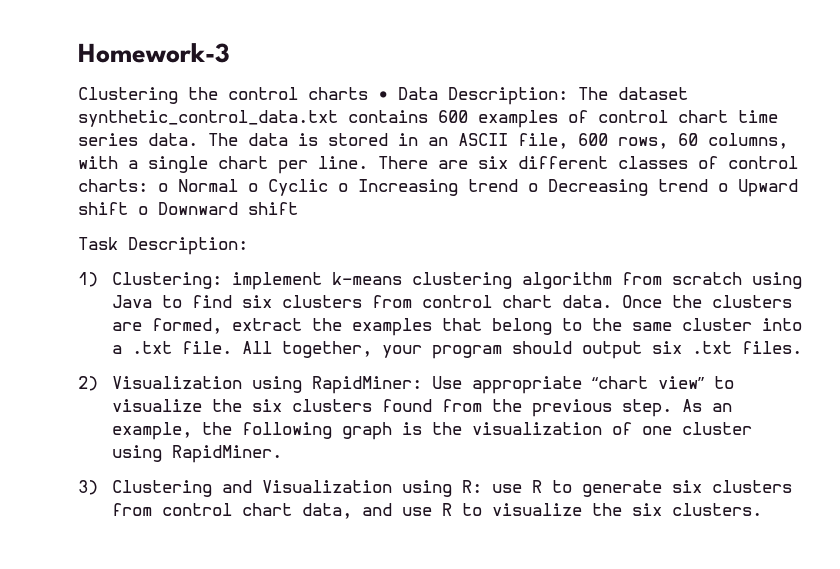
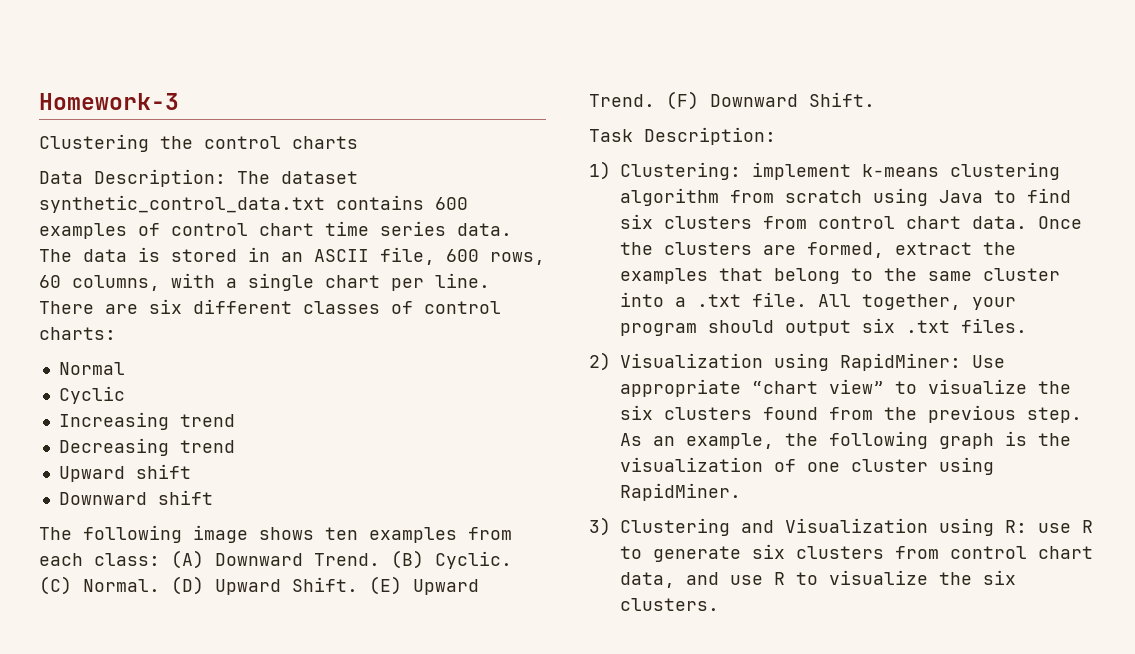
[378,91,388,100] • -> (358, 142) //
[158,183,168,192] o -> (116, 333) //
[248,183,258,192] o -> (125, 368) //
[338,183,348,192] o -> (125, 395) //
[528,183,538,192] o -> (235, 420) //
[718,183,728,192] o -> (235, 446) //
[138,206,148,215] o -> (191, 471) //
(298, 208) none -> [39,525,512,543] [39,550,512,569] [39,576,479,595] [589,91,875,110] // The following image shows ten examples from each class: (A) Downward Trend. (B) Cyclic. (C) Normal. (D) Upward Shift. (E) Upward Trend. (F) Downward Shift.

